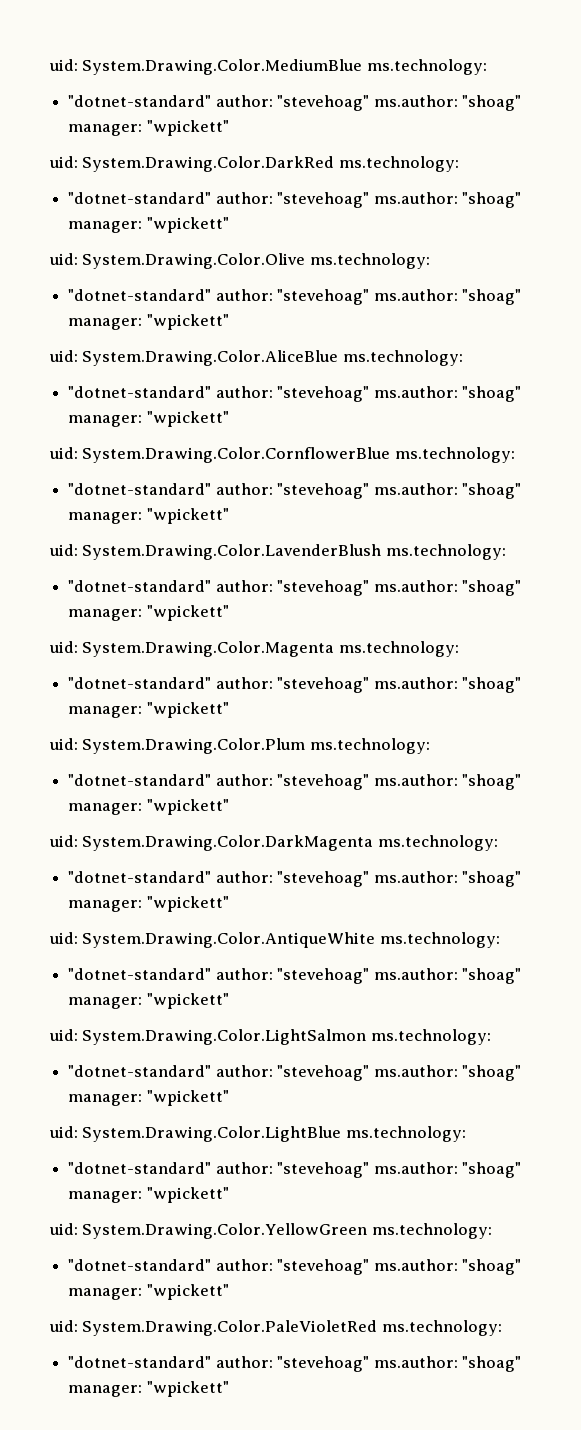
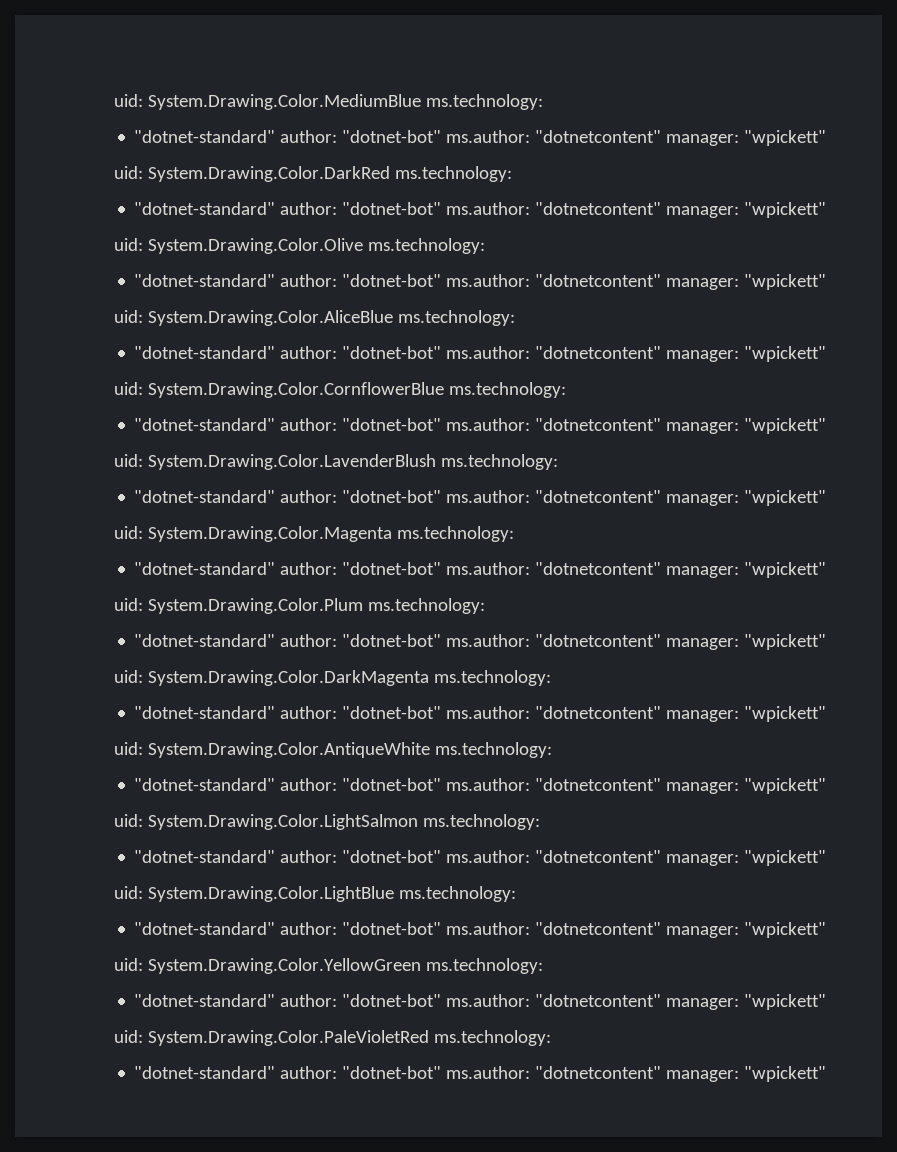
[277,95,521,111] "stevehoag" ms.author: "shoag" -> [342,130,662,143] "dotnet-bot" ms.author: "dotnetcontent"
[277,192,521,208] "stevehoag" ms.author: "shoag" -> [342,202,662,215] "dotnet-bot" ms.author: "dotnetcontent"
[277,289,521,305] "stevehoag" ms.author: "shoag" -> [342,274,662,287] "dotnet-bot" ms.author: "dotnetcontent"
[277,386,521,402] "stevehoag" ms.author: "shoag" -> [342,346,662,359] "dotnet-bot" ms.author: "dotnetcontent"
[277,483,521,499] "stevehoag" ms.author: "shoag" -> [342,418,662,431] "dotnet-bot" ms.author: "dotnetcontent"
[277,580,521,596] "stevehoag" ms.author: "shoag" -> [342,490,662,503] "dotnet-bot" ms.author: "dotnetcontent"
[277,677,521,693] "stevehoag" ms.author: "shoag" -> [342,562,662,575] "dotnet-bot" ms.author: "dotnetcontent"
[277,774,521,790] "stevehoag" ms.author: "shoag" -> [342,634,662,647] "dotnet-bot" ms.author: "dotnetcontent"
[277,871,521,887] "stevehoag" ms.author: "shoag" -> [342,706,662,719] "dotnet-bot" ms.author: "dotnetcontent"
[277,968,521,984] "stevehoag" ms.author: "shoag" -> [342,778,662,791] "dotnet-bot" ms.author: "dotnetcontent"
[277,1065,521,1081] "stevehoag" ms.author: "shoag" -> [342,850,662,863] "dotnet-bot" ms.author: "dotnetcontent"
[277,1162,521,1178] "stevehoag" ms.author: "shoag" -> [342,922,662,935] "dotnet-bot" ms.author: "dotnetcontent"
[277,1259,521,1275] "stevehoag" ms.author: "shoag" -> [342,994,662,1007] "dotnet-bot" ms.author: "dotnetcontent"
[277,1356,521,1372] "stevehoag" ms.author: "shoag" -> [342,1066,662,1079] "dotnet-bot" ms.author: "dotnetcontent"

